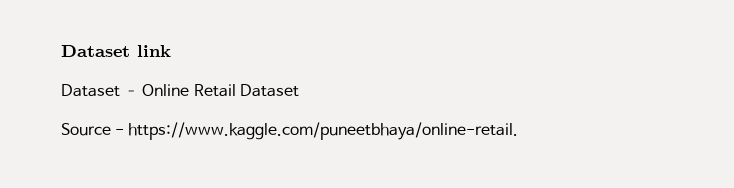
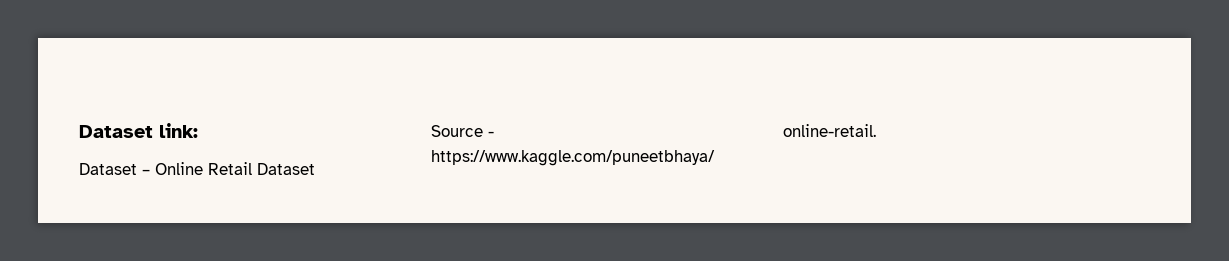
[61,45,171,57] Dataset link -> [79,123,198,138] Dataset link:

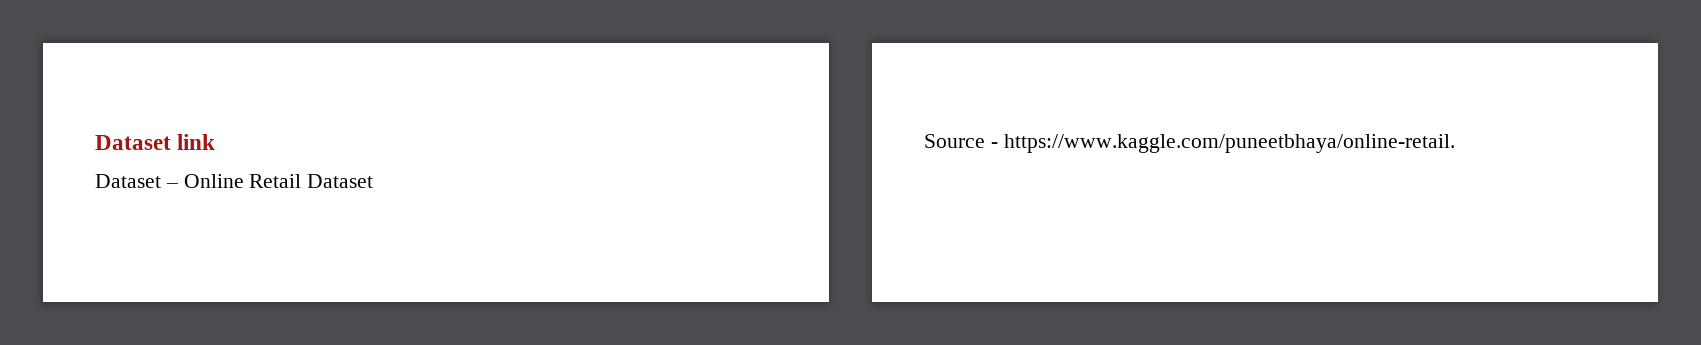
[79,123,198,138] Dataset link: -> [95,134,216,150] Dataset link

